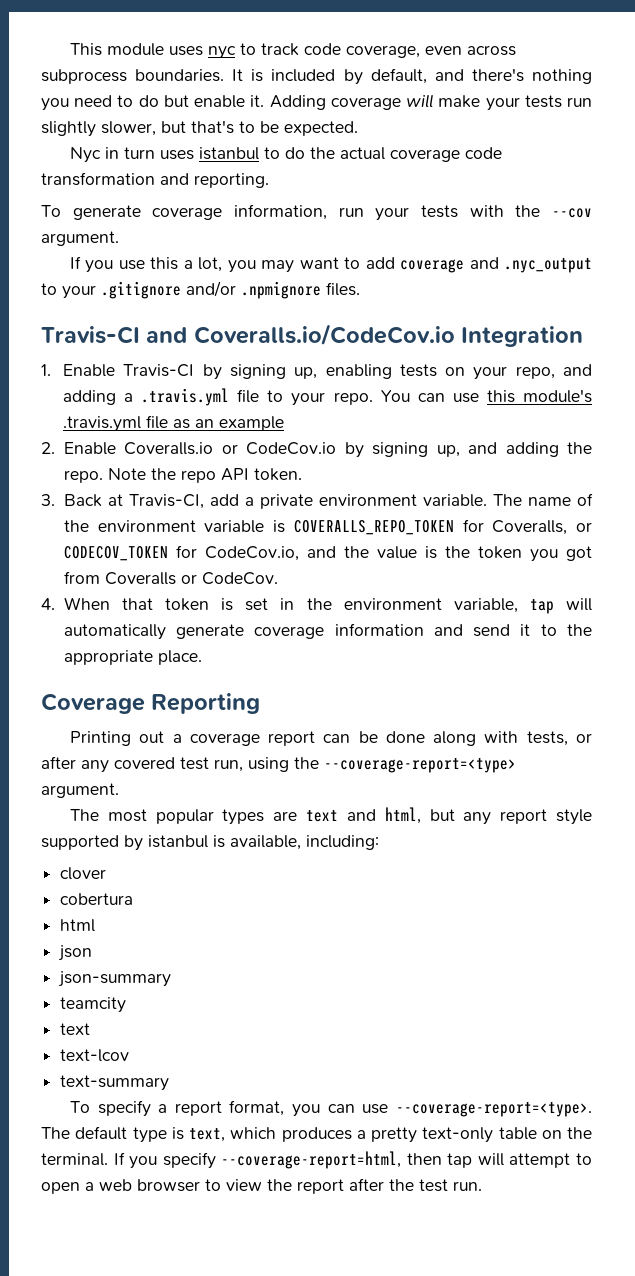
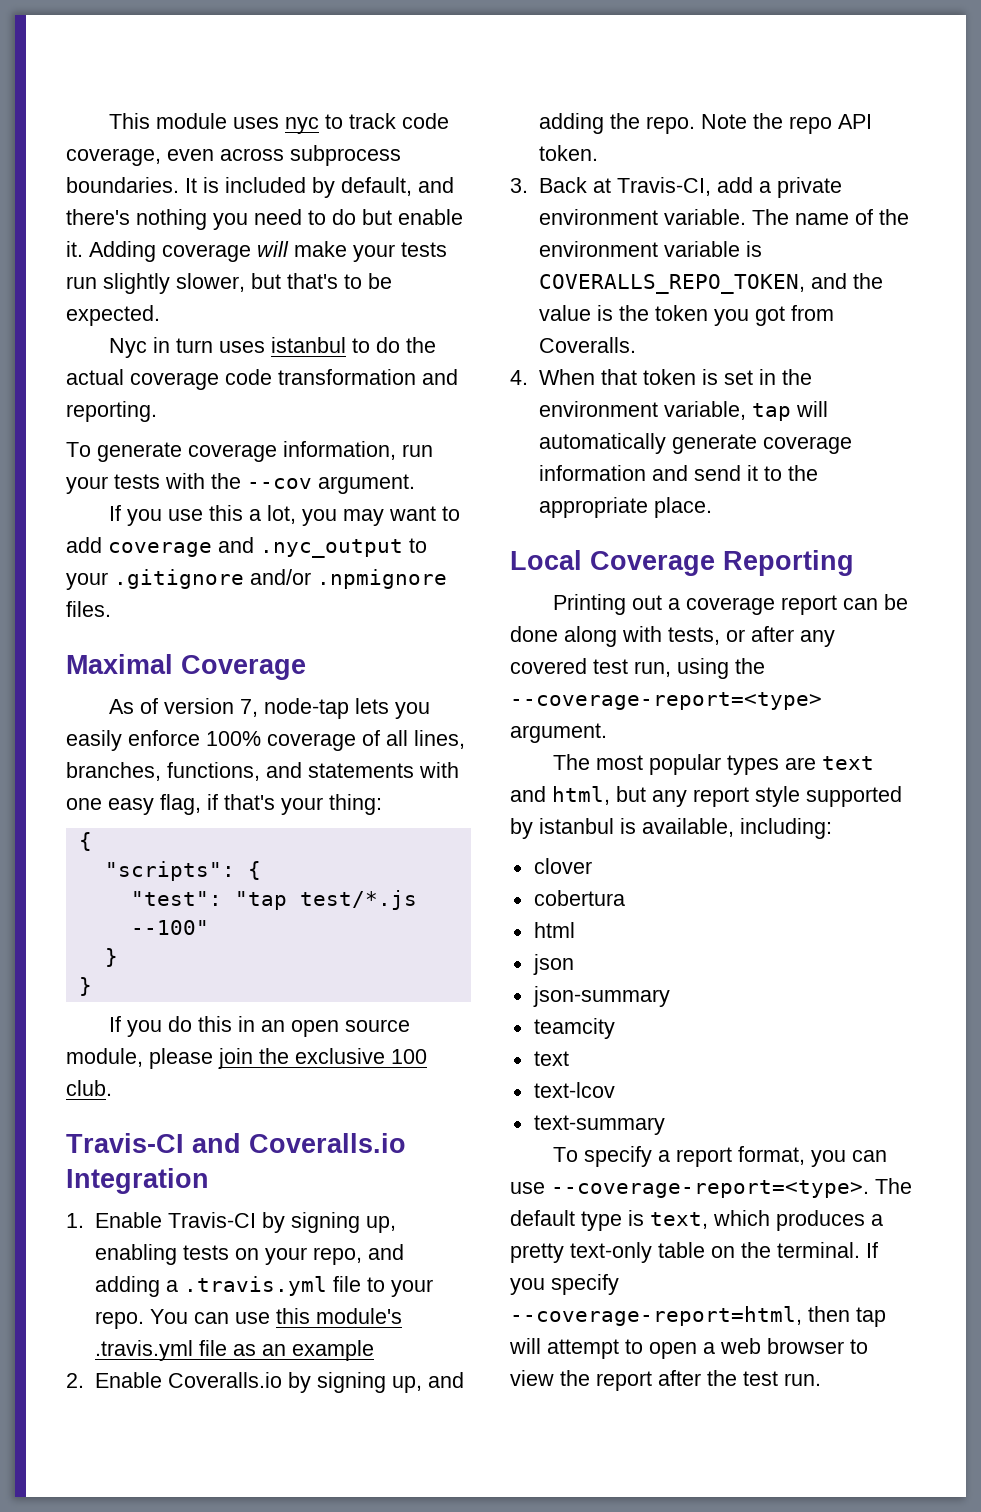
(360, 289) none -> [66,654,306,680] [109,698,431,719] [66,730,465,751] [66,762,459,781] [66,794,382,815] [78,832,92,851] [104,861,261,881] [130,890,417,910] [130,920,209,935] [104,948,118,967] [78,977,92,996] [109,1016,411,1037] [66,1048,427,1069] [66,1080,112,1096] // Maximal Coverage // As of version 7, node-tap lets you easily enforce 100% coverage of all lines, branches, functions, and statements with one easy flag, if that's your thing: // { // "scripts": { // "test": "tap test/*.js --100" // } // } // If you do this in an open source module, please join the exclusive 100 club.
[193,324,455,346] Coveralls.io/CodeCov.io -> [249,1133,406,1153] Coveralls.io
[221,442,337,455] or CodeCov.io -> (282, 1380) none
[293,519,592,535] [63,545,299,561] COVERALLS_REPO_TOKEN for Coveralls, or CODECOV_TOKEN for CodeCov.io, -> [538,274,805,294] COVERALLS_REPO_TOKEN,
[104,572,278,585] Coveralls or CodeCov. -> [538,337,636,353] Coveralls.
(202, 657) none -> [510,550,582,570] Local

